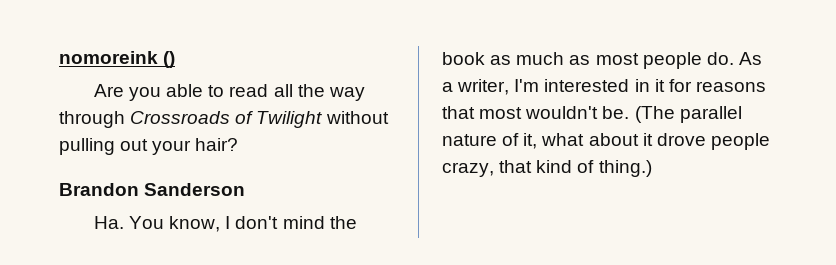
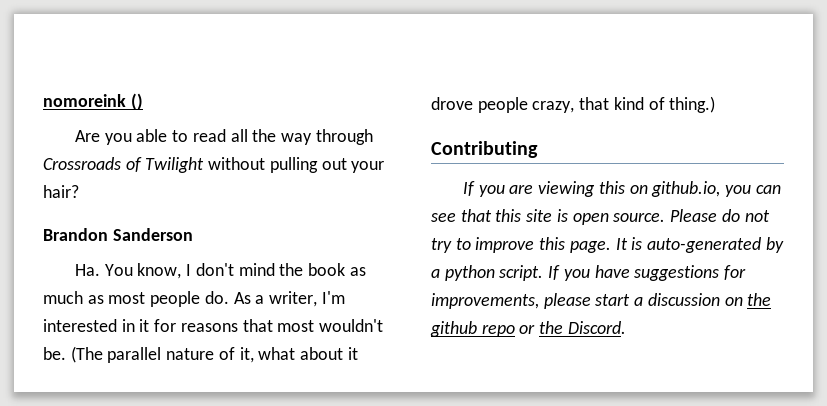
(652, 168) none -> [431,141,538,158] [462,181,781,197] [431,209,770,225] [431,237,784,253] [431,265,747,281] [431,293,772,309] [430,321,626,337] // Contributing // If you are viewing this on github.io, you can see that this site is open source. Please do not try to improve this page. It is auto-generated by a python script. If you have suggestions for improvements, please start a discussion on the github repo or the Discord.

